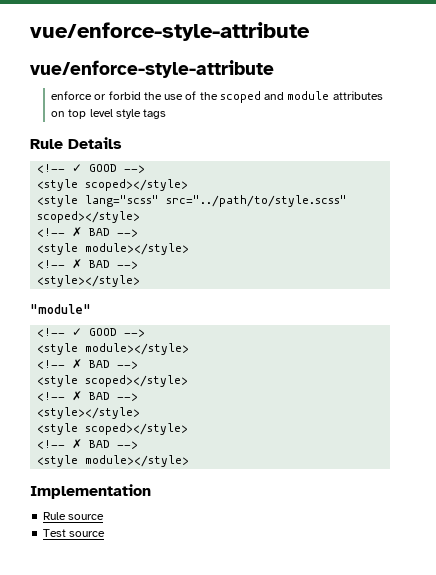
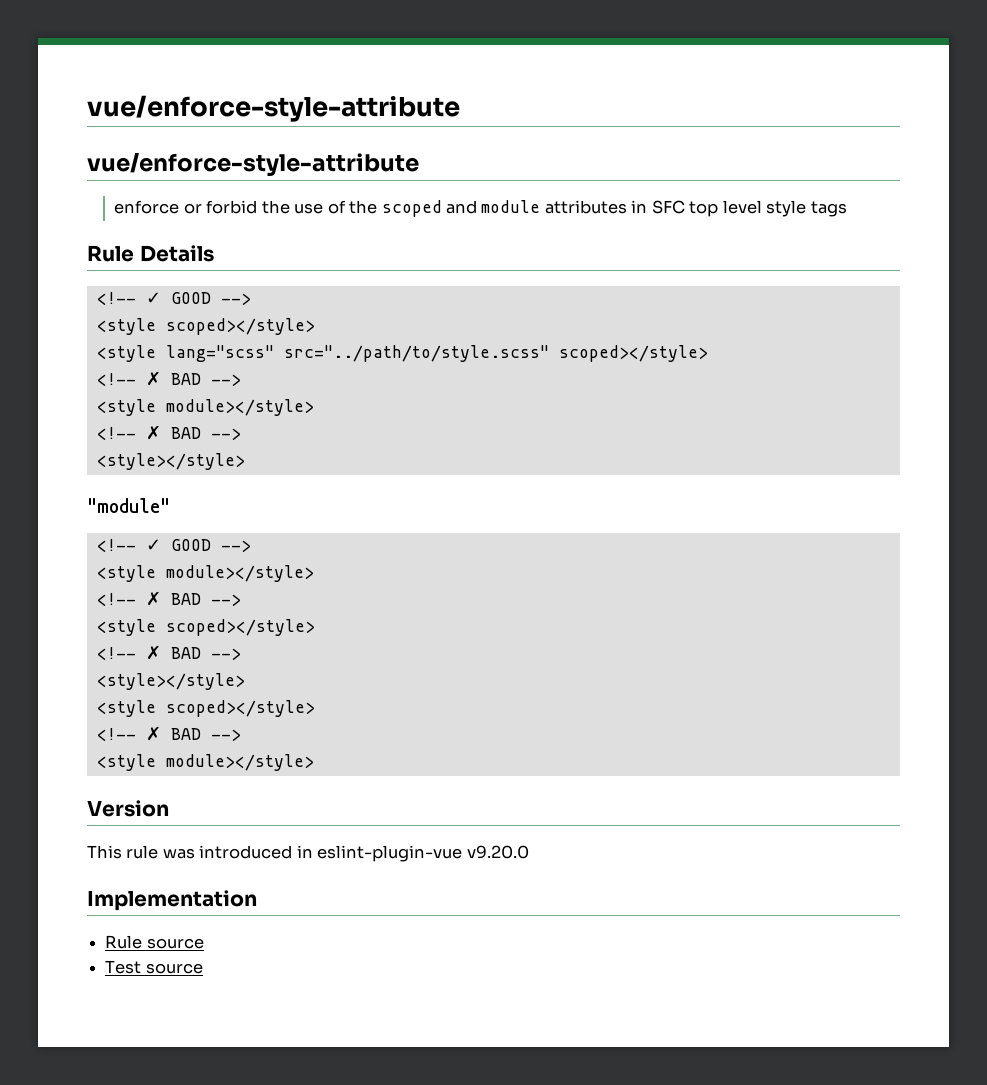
[51,111,66,117] on -> [631,200,685,214] in SFC
(190, 461) none -> [87,800,169,817] [87,845,529,862] // Version // This rule was introduced in eslint-plugin-vue v9.20.0

